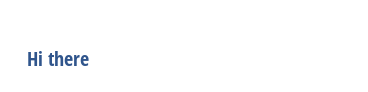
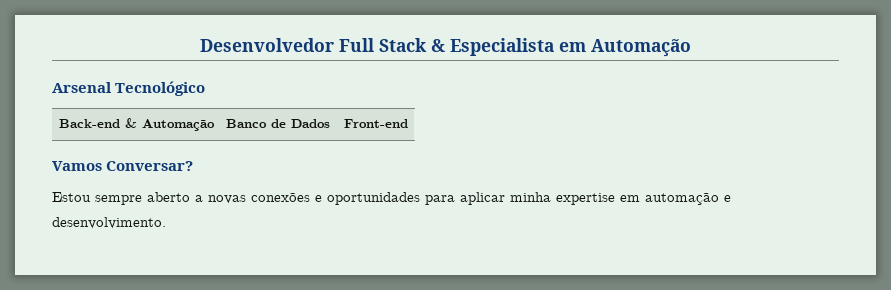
[27,51,90,66] Hi there -> [200,38,691,57] [52,81,206,96] [58,118,215,131] [226,119,330,128] [343,119,408,128] [52,161,194,171] [52,192,731,205] [52,217,166,229] Desenvolvedor Full Stack & Especialista em Automação // Arsenal Tecnológico // Back-end & Automação | Banco de Dados | Front-end // Vamos Conversar? // Estou sempre aberto a novas conexões e oportunidades para aplicar minha expertise em automação e desenvolvimento.

